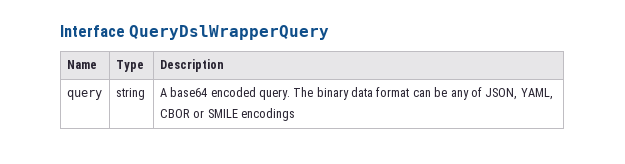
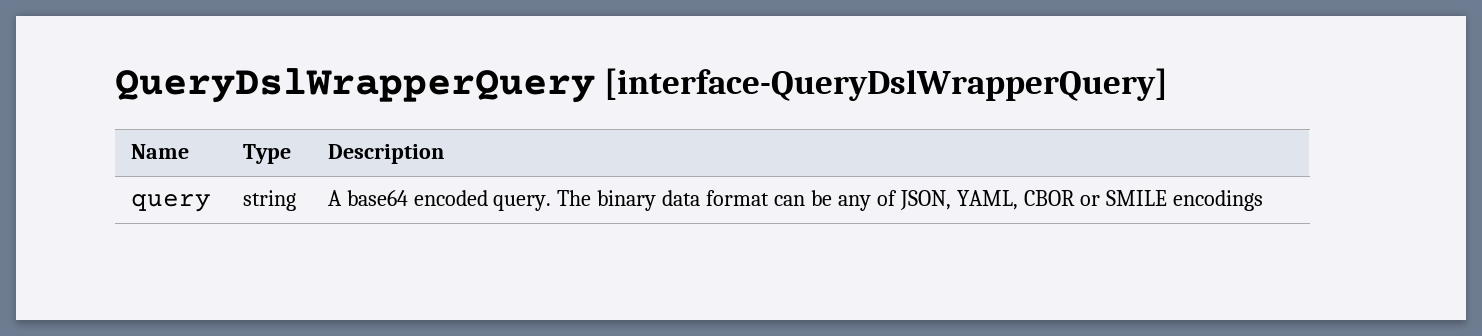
[60,25,125,37] Interface -> (115, 85) none
(330, 32) none -> [604,68,1169,101] [interface-QueryDslWrapperQuery]

